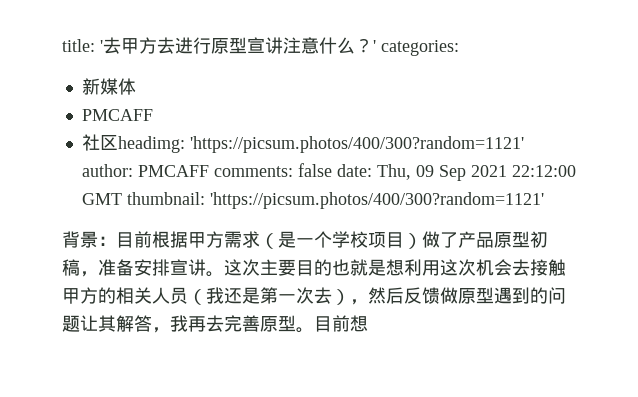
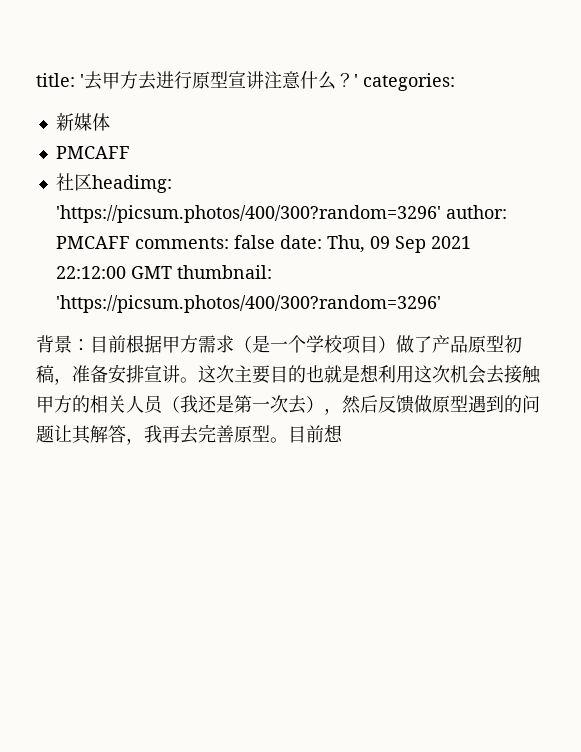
[189,136,524,153] 'https://picsum.photos/400/300?random=1121' -> [55,205,441,223] 'https://picsum.photos/400/300?random=3296'
[209,192,544,209] 'https://picsum.photos/400/300?random=1121' -> [55,295,441,313] 'https://picsum.photos/400/300?random=3296'

